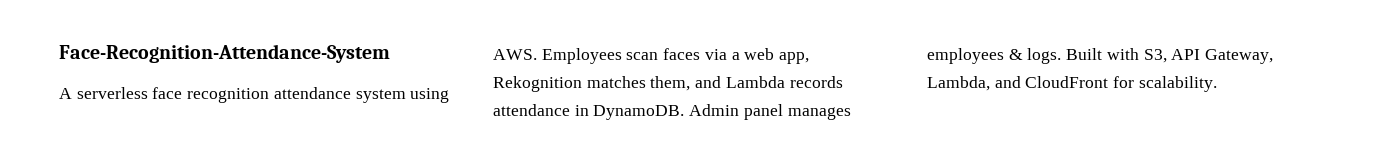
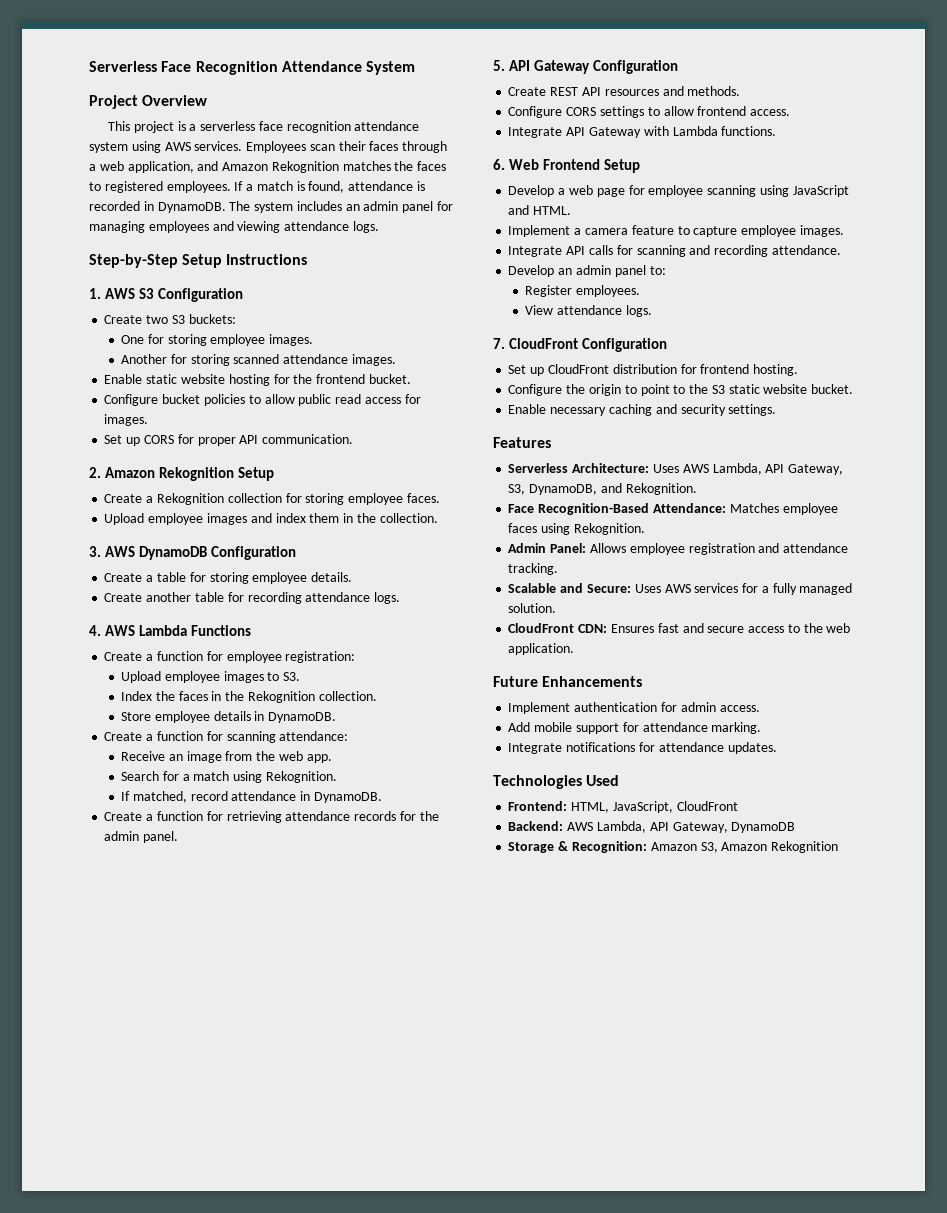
[59,44,390,63] [59,88,72,99] Face-Recognition-Attendance-System // A -> [89,61,416,75] [89,95,208,109] [107,121,197,133] Serverless Face Recognition Attendance System // Project Overview // This project is a
[493,48,810,64] [493,76,843,92] [493,104,851,120] [927,48,1274,64] [927,76,1217,92] AWS. Employees scan faces via a web app, Rekognition matches them, and Lambda records attendance in DynamoDB. Admin panel manages employees & logs. Built with S3, API Gateway, Lambda, and CloudFront for scalability. -> [164,141,448,153] [89,161,447,173] [89,181,426,193] [89,201,454,213] [89,221,379,233] [89,254,308,268] [89,288,243,302] [104,314,236,324] [121,334,314,346] [121,354,397,366] [104,374,411,386] [104,394,421,406] [104,414,149,426] [104,434,354,446] [89,467,274,481] [104,493,440,505] [104,513,438,525] [89,546,296,560] [104,572,353,584] [104,592,401,604] [89,625,251,636] [104,651,356,663] [121,671,301,683] [121,691,377,703] [121,711,337,723] [104,731,349,743] [121,751,332,763] [121,771,338,783] [121,791,383,803] [104,811,439,823] [104,831,179,843] [493,60,678,74] [508,86,741,96] [508,106,791,118] [508,126,777,138] [493,159,640,173] [508,185,849,197] [508,205,572,215] [508,225,844,237] [508,245,841,257] [508,265,666,277] [525,285,640,297] [525,305,652,317] [493,338,667,352] [508,364,799,376] [508,384,854,396] [508,404,777,416] [493,437,551,448] [508,463,844,475] [508,483,697,495] [508,503,838,515] [508,523,645,535] [508,543,849,555] [508,563,559,575] [508,583,853,595] [508,603,557,613] [508,623,851,633] [508,643,575,655] [493,676,643,687] [508,702,760,714] [508,722,762,734] [508,742,777,754] [493,775,620,789] [508,801,738,813] [508,821,796,833] [508,841,839,853] AWS services. Employees scan their faces through a web application, and Amazon Rekognition matches the faces to registered employees. If a match is found, attendance is recorded in DynamoDB. The system includes an admin panel for managing employees and viewing attendance logs. // Step-by-Step Setup Instructions // 1. AWS S3 Configuration // Create two S3 buckets: // One for storing employee images. // Another for storing scanned attendance images. // Enable static website hosting for the frontend bucket. // Configure bucket policies to allow public read access for images. // Set up CORS for proper API communication. // 2. Amazon Rekognition Setup // Create a Rekognition collection for storing employee faces. // Upload employee images and index them in the collection. // 3. AWS DynamoDB Configuration // Create a table for storing employee details. // Create another table for recording attendance logs. // 4. AWS Lambda Functions // Create a function for employee registration: // Upload employee images to S3. // Index the faces in the Rekognition collection. // Store employee details in DynamoDB. // Create a function for scanning attendance: // Receive an image from the web app. // Search for a match using Rekognition. // If matched, record attendance in DynamoDB. // Create a function for retrieving attendance records for the admin panel. // 5. API Gateway Configuration // Create REST API resources and methods. // Configure CORS settings to allow frontend access. // Integrate API Gateway with Lambda functions. // 6. Web Frontend Setup // Develop a web page for employee scanning using JavaScript and HTML. // Implement a camera feature to capture employee images. // Integrate API calls for scanning and recording attendance. // Develop an admin panel to: // Register employees. // View attendance logs. // 7. CloudFront Configuration // Set up CloudFront distribution for frontend hosting. // Configure the origin to point to the S3 static website bucket. // Enable necessary caching and security settings. // Features // Serverless Architecture: Uses AWS Lambda, API Gateway, S3, DynamoDB, and Rekognition. // Face Recognition-Based Attendance: Matches employee faces using Rekognition. // Admin Panel: Allows employee registration and attendance tracking. // Scalable and Secure: Uses AWS services for a fully managed solution. // CloudFront CDN: Ensures fast and secure access to the web application. // Future Enhancements // Implement authentication for admin access. // Add mobile support for attendance marking. // Integrate notifications for attendance updates. // Technologies Used // Frontend: HTML, JavaScript, CloudFront // Backend: AWS Lambda, API Gateway, DynamoDB // Storage & Recognition: Amazon S3, Amazon Rekognition

